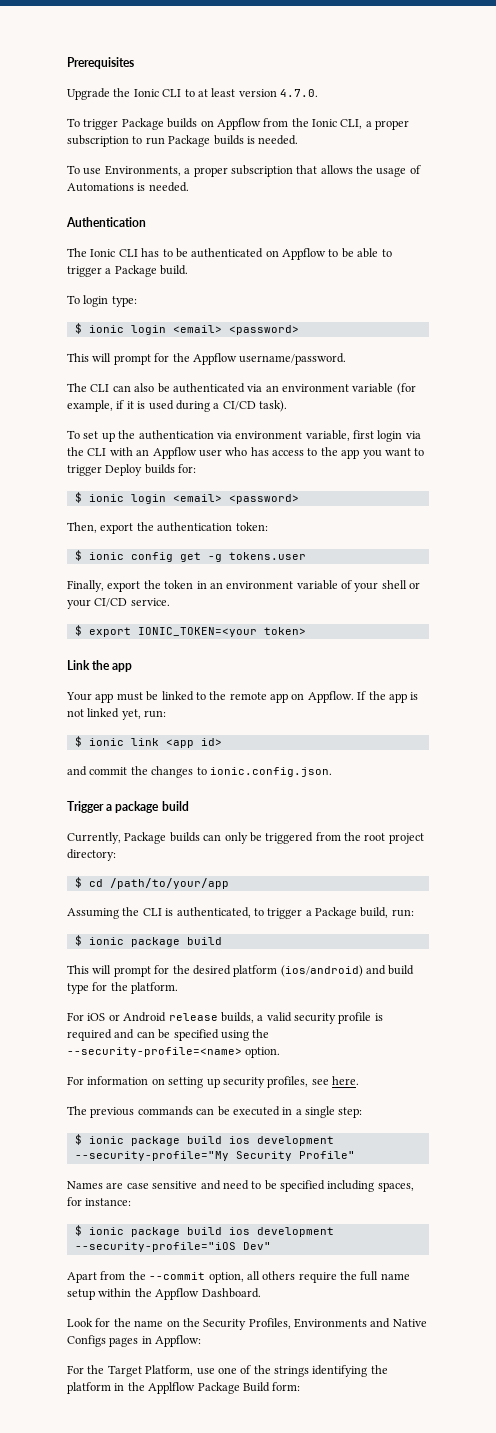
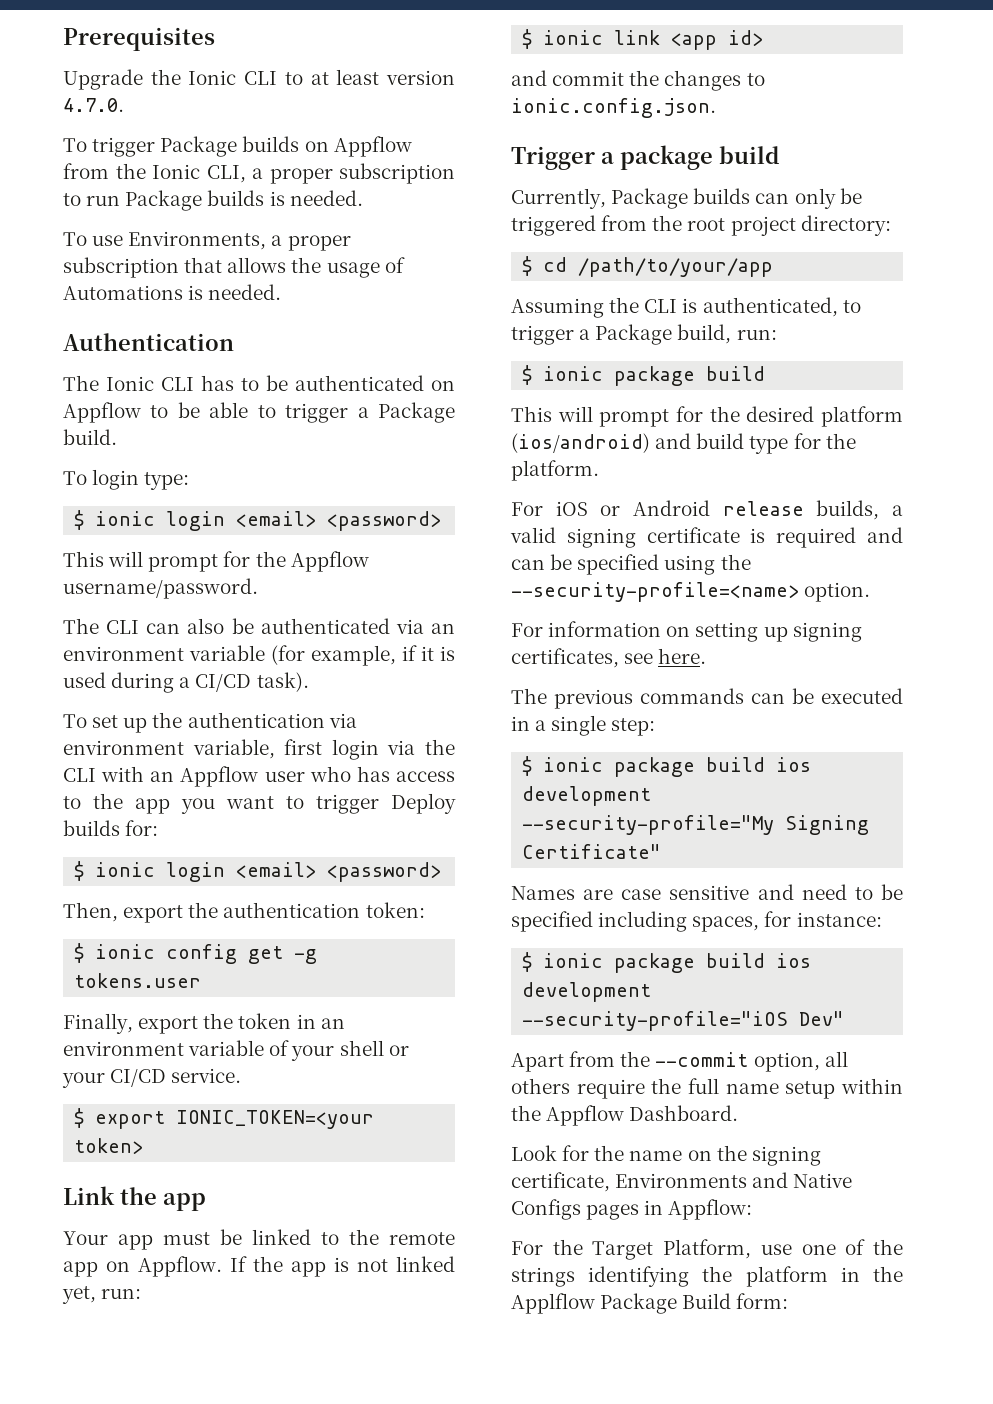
[294,1012,372,1024] security profile -> [566,527,740,548] signing certificate
[222,1076,309,1088] security profiles, -> [792,622,862,642] [511,648,619,668] signing certificates,
[235,1151,355,1161] Security Profile" -> [785,815,870,835] [522,844,662,859] Signing Certificate"
[203,1318,291,1330] Security Profiles, -> [751,1146,821,1166] [511,1172,610,1192] signing certificate,

